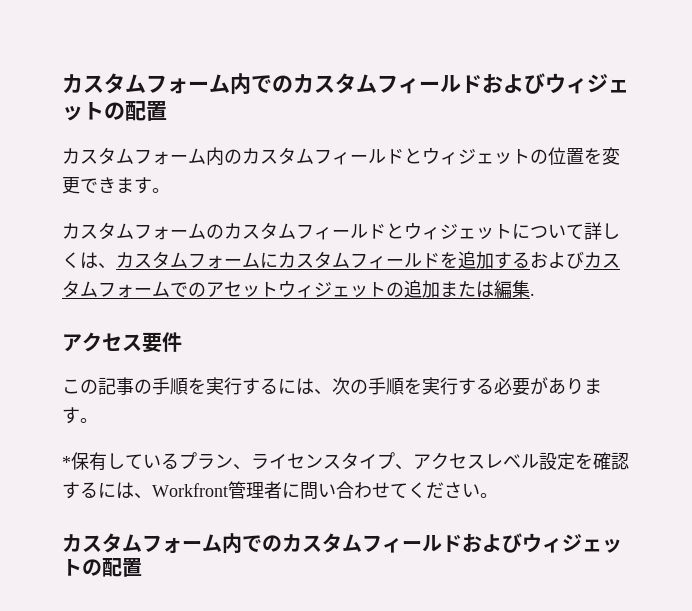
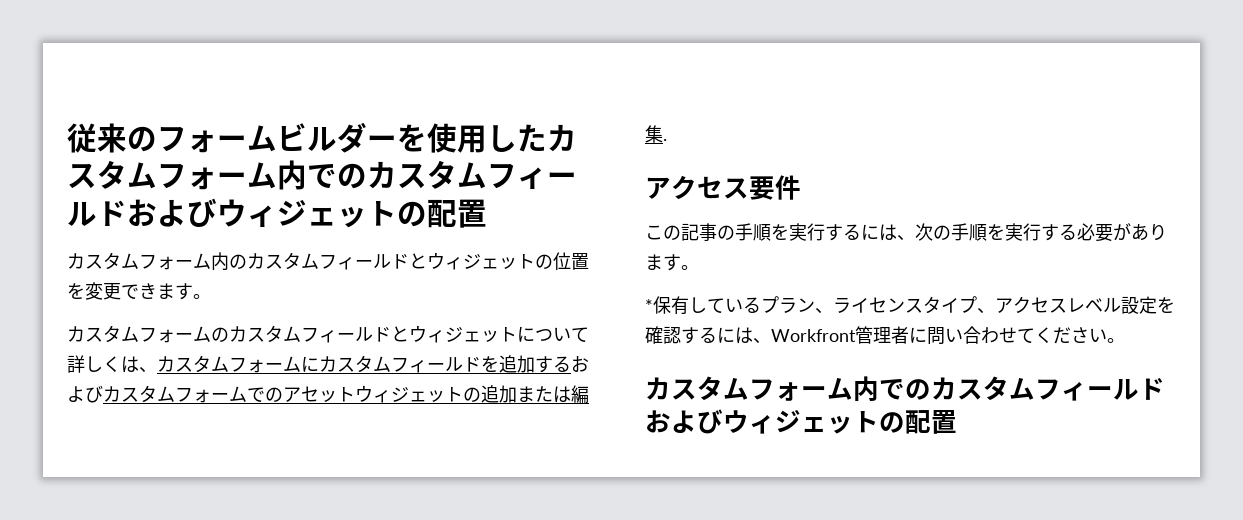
(62, 83) none -> [67,122,547,153] 従来のフォームビルダーを使用した

